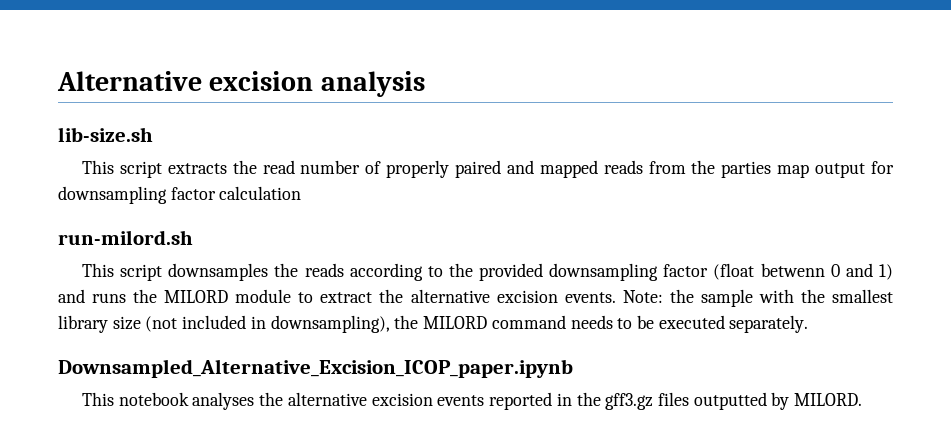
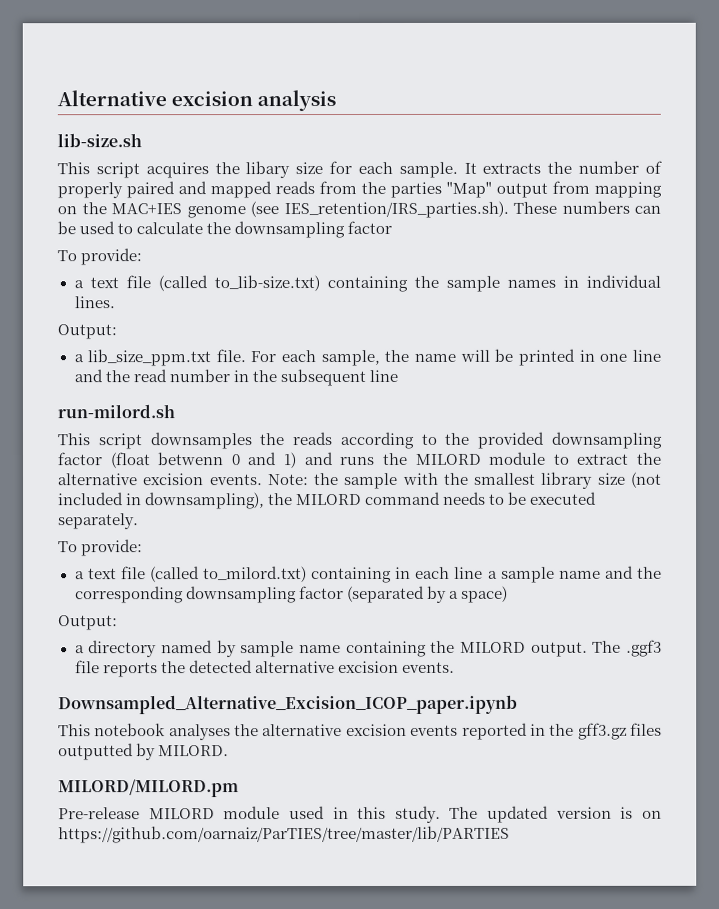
(162, 169) none -> [145,161,477,179] acquires the libary size for each sample. It
[262,160,295,174] read -> (573, 167) none
[777,161,894,178] [58,186,302,204] map output for downsampling factor calculation -> [446,180,662,198] [57,200,661,219] [57,220,393,239] [57,248,143,266] [73,274,661,293] [73,296,115,309] [57,324,117,340] [73,348,661,367] [73,368,398,387] "Map" output from mapping on the MAC+IES genome (see IES_retention/IRS_parties.sh). These numbers can be used to calculate the downsampling factor // To provide: // a text file (called to_lib-size.txt) containing the sample names in individual lines. // Output: // a lib_size_ppm.txt file. For each sample, the name will be printed in one line and the read number in the subsequent line
(809, 324) none -> [58,539,144,557] [74,565,663,584] [74,585,508,604] [58,615,118,631] [74,639,663,658] [74,660,455,678] // To provide: // a text file (called to_milord.txt) containing in each line a sample name and the corresponding downsampling factor (separated by a space) // Output: // a directory named by sample name containing the MILORD output. The .ggf3 file reports the detected alternative excision events.
(863, 399) none -> [58,779,239,798] [58,805,662,823] [58,825,510,844] // MILORD/MILORD.pm // Pre-release MILORD module used in this study. The updated version is on https://github.com/oarnaiz/ParTIES/tree/master/lib/PARTIES

